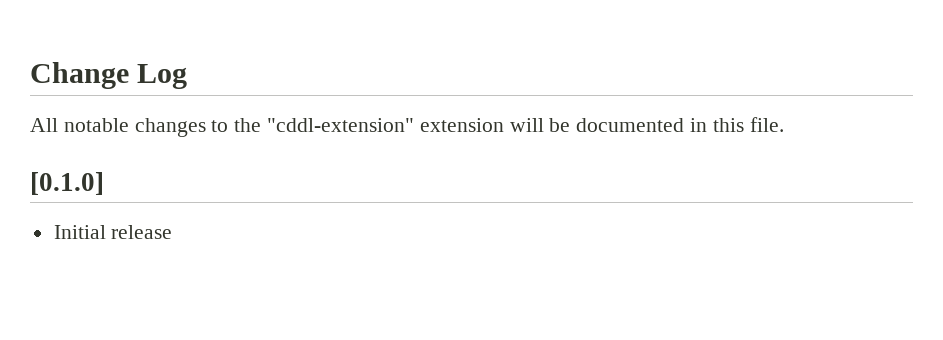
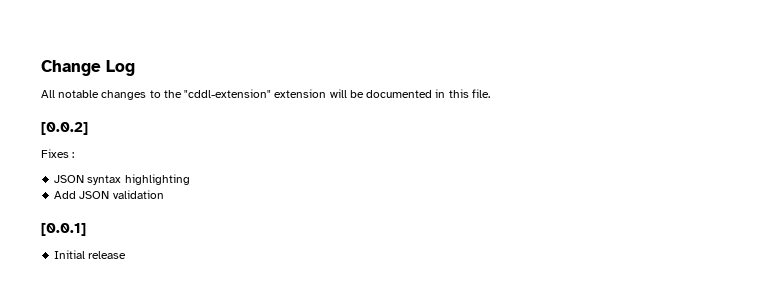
[30,172,104,195] [0.1.0] -> [41,122,88,135] [41,149,75,158] [54,174,190,185] [54,190,164,199] [41,223,86,236] [0.0.2] // Fixes : // JSON syntax highlighting // Add JSON validation // [0.0.1]

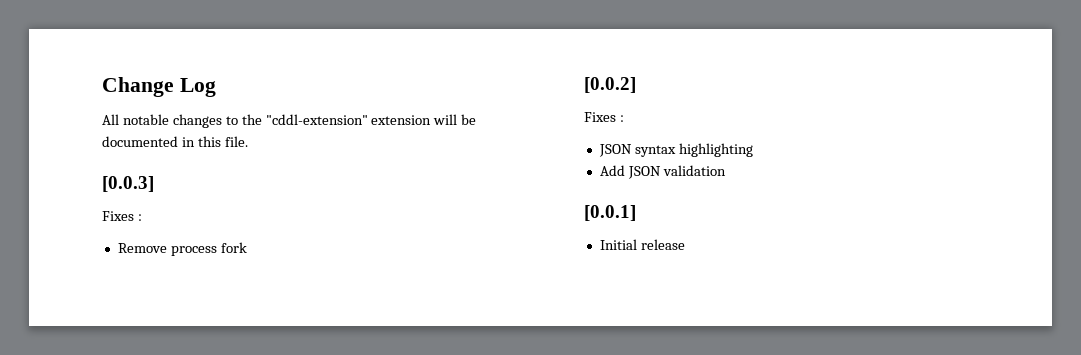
(490, 93) none -> [102,176,154,192] [102,211,142,221] [117,242,247,256] // [0.0.3] // Fixes : // Remove process fork

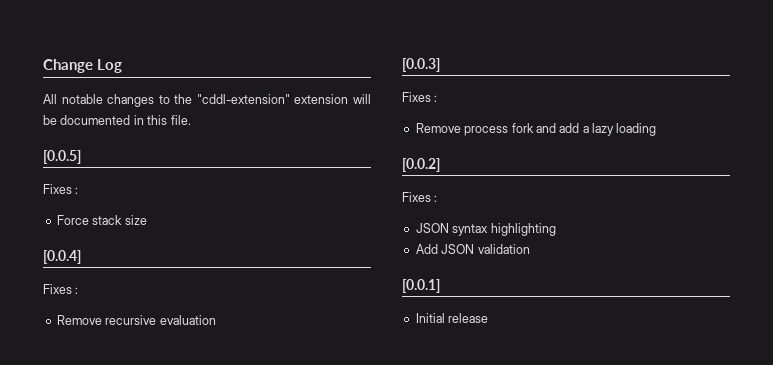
(248, 141) none -> [43,150,81,164] [43,184,79,194] [56,215,147,225] [43,250,81,264] [43,284,79,294] [56,315,216,325] // [0.0.5] // Fixes : // Force stack size // [0.0.4] // Fixes : // Remove recursive evaluation
(247, 247) none -> [535,123,657,136] and add a lazy loading

